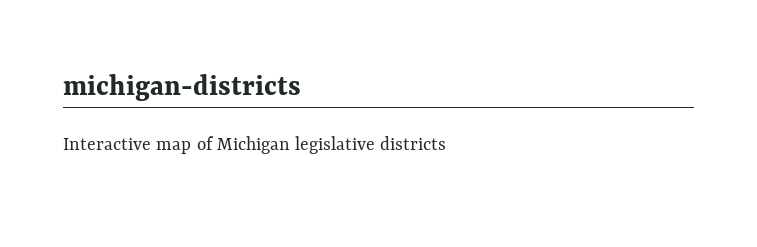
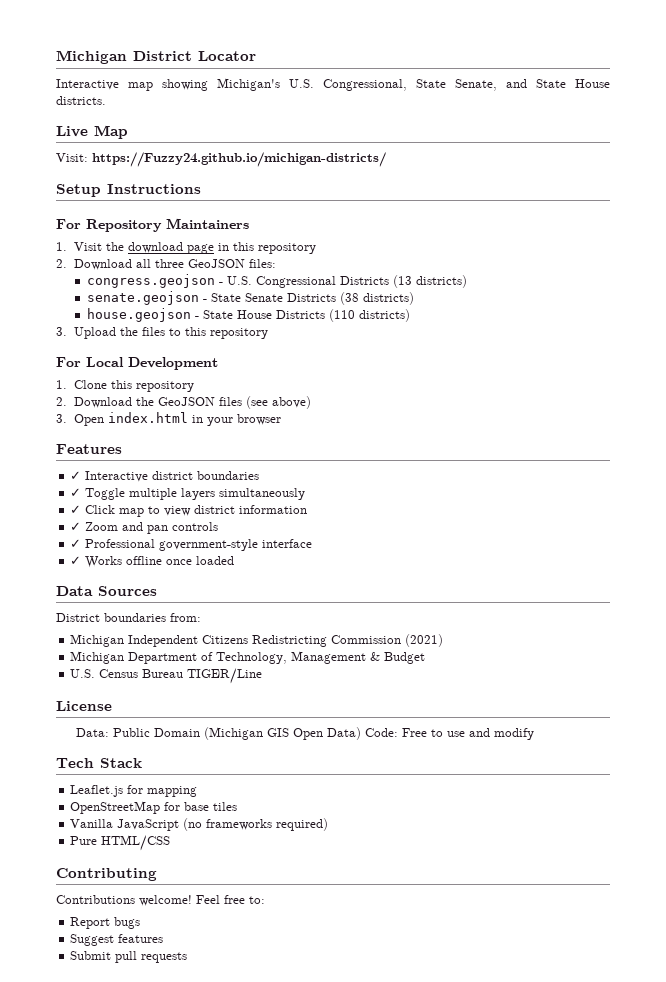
[63,74,301,101] michigan-districts -> [56,50,256,64] Michigan District Locator
[196,136,447,154] of Michigan legislative districts -> [162,78,610,91] [56,96,106,105] [56,125,128,139] [56,152,386,167] [56,184,201,197] [56,218,249,232] [56,242,316,254] [56,259,276,270] [87,274,468,288] [87,291,415,305] [87,308,411,322] [56,327,268,339] [56,357,218,370] [56,380,194,392] [56,396,311,409] [56,412,281,426] [56,444,122,454] [70,471,260,482] [70,488,306,500] [70,505,308,517] [70,522,219,534] [70,539,313,551] [70,556,235,568] [56,586,157,596] [56,613,201,622] [70,634,444,647] [70,651,426,664] [70,668,263,684] [56,701,112,711] [76,727,535,740] [56,758,142,768] [70,785,198,797] [70,801,238,814] [70,818,329,831] [70,835,171,851] [56,868,157,881] [56,895,265,906] [70,917,141,929] [70,934,164,946] [70,951,188,963] showing Michigan's U.S. Congressional, State Senate, and State House districts. // Live Map // Visit: https://Fuzzy24.github.io/michigan-districts/ // Setup Instructions // For Repository Maintainers // 1. Visit the download page in this repository // 2. Download all three GeoJSON files: // congress.geojson - U.S. Congressional Districts (13 districts) // senate.geojson - State Senate Districts (38 districts) // house.geojson - State House Districts (110 districts) // 3. Upload the files to this repository // For Local Development // 1. Clone this repository // 2. Download the GeoJSON files (see above) // 3. Open index.html in your browser // Features // ✓ Interactive district boundaries // ✓ Toggle multiple layers simultaneously // ✓ Click map to view district information // ✓ Zoom and pan controls // ✓ Professional government-style interface // ✓ Works offline once loaded // Data Sources // District boundaries from: // Michigan Independent Citizens Redistricting Commission (2021) // Michigan Department of Technology, Management & Budget // U.S. Census Bureau TIGER/Line // License // Data: Public Domain (Michigan GIS Open Data) Code: Free to use and modify // Tech Stack // Leaflet.js for mapping // OpenStreetMap for base tiles // Vanilla JavaScript (no frameworks required) // Pure HTML/CSS // Contributing // Contributions welcome! Feel free to: // Report bugs // Suggest features // Submit pull requests

